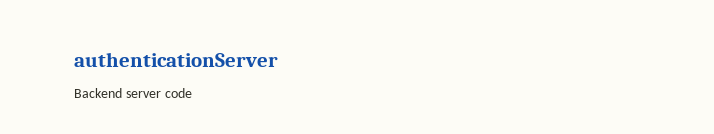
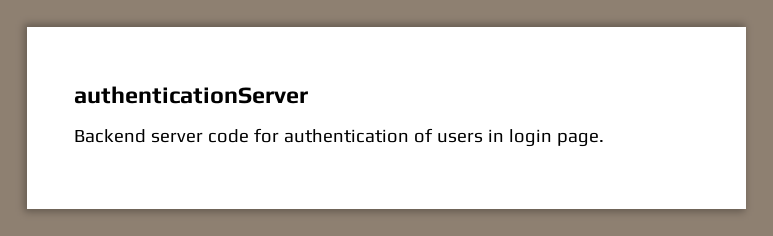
(192, 93) none -> [253,128,604,147] for authentication of users in login page.

